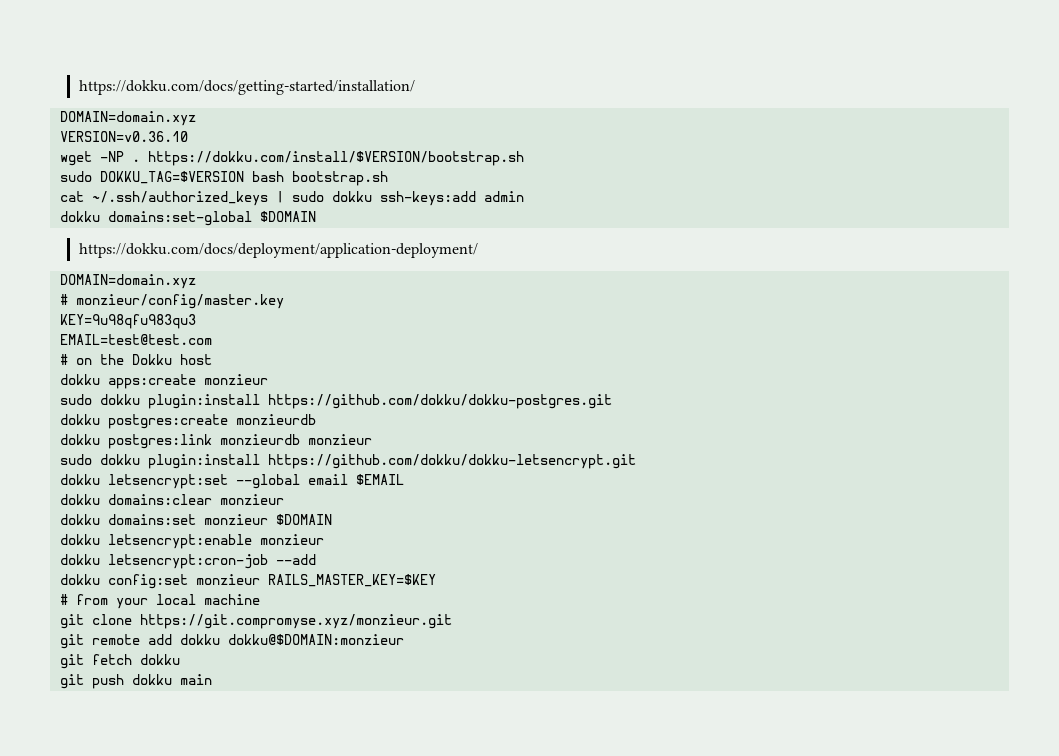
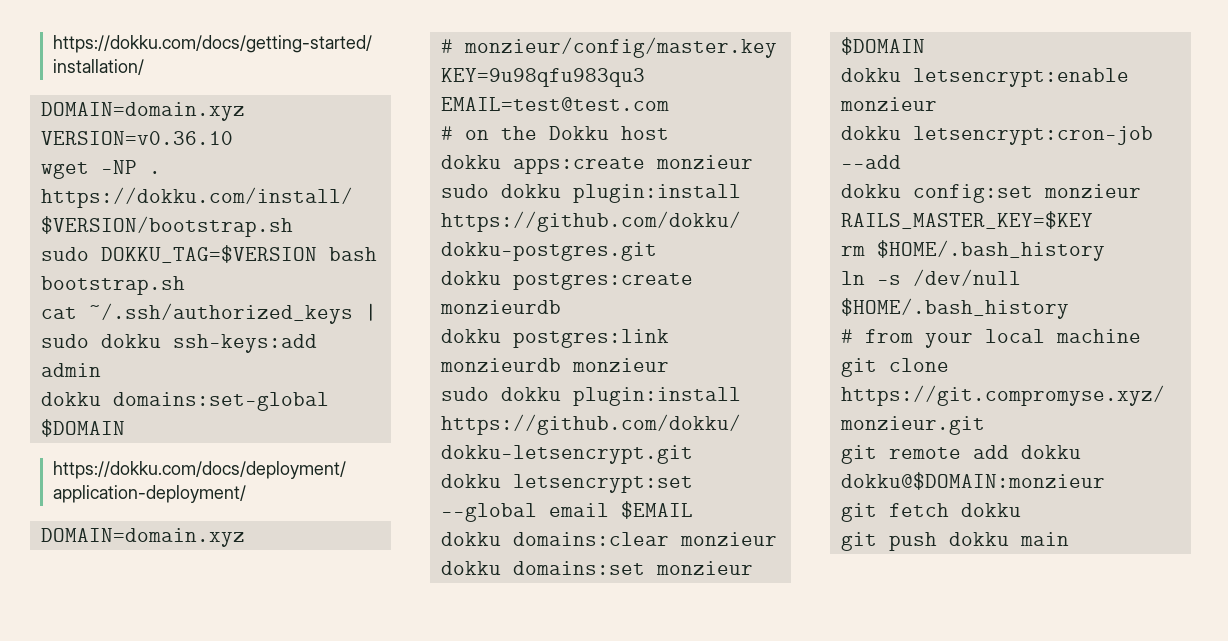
(436, 580) none -> [840,240,1105,261] [840,269,1021,286] [840,298,1069,319] // rm $HOME/.bash_history // ln -s /dev/null $HOME/.bash_history

